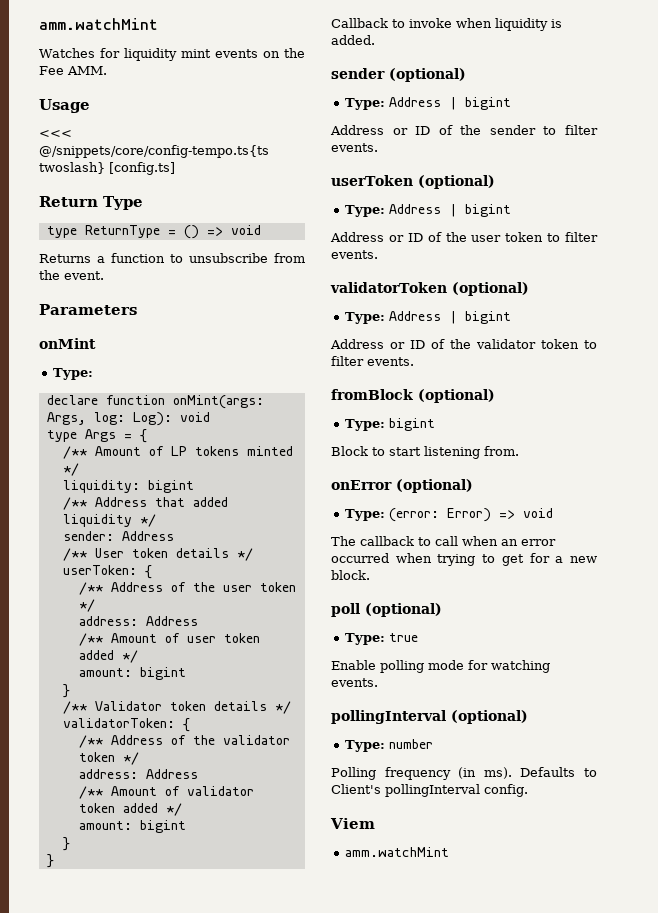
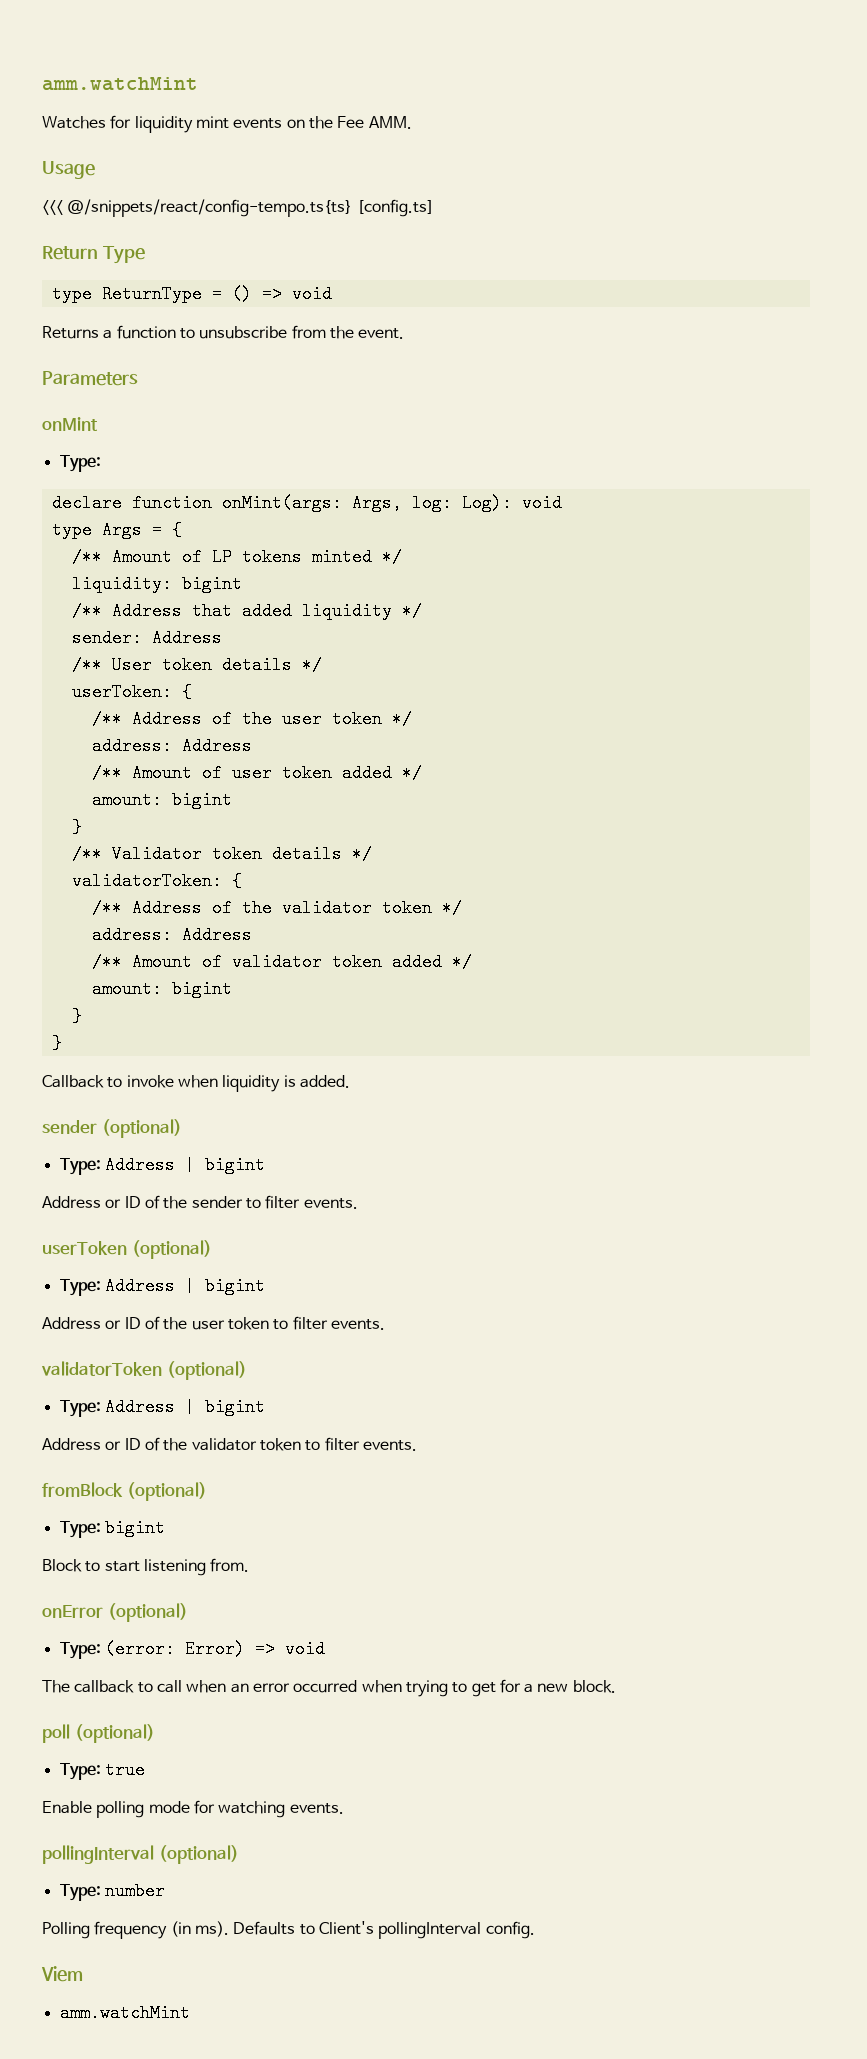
[39,145,269,158] [39,162,105,174] @/snippets/core/config-tempo.ts{ts twoslash} -> [67,199,353,217] @/snippets/react/config-tempo.ts{ts}

